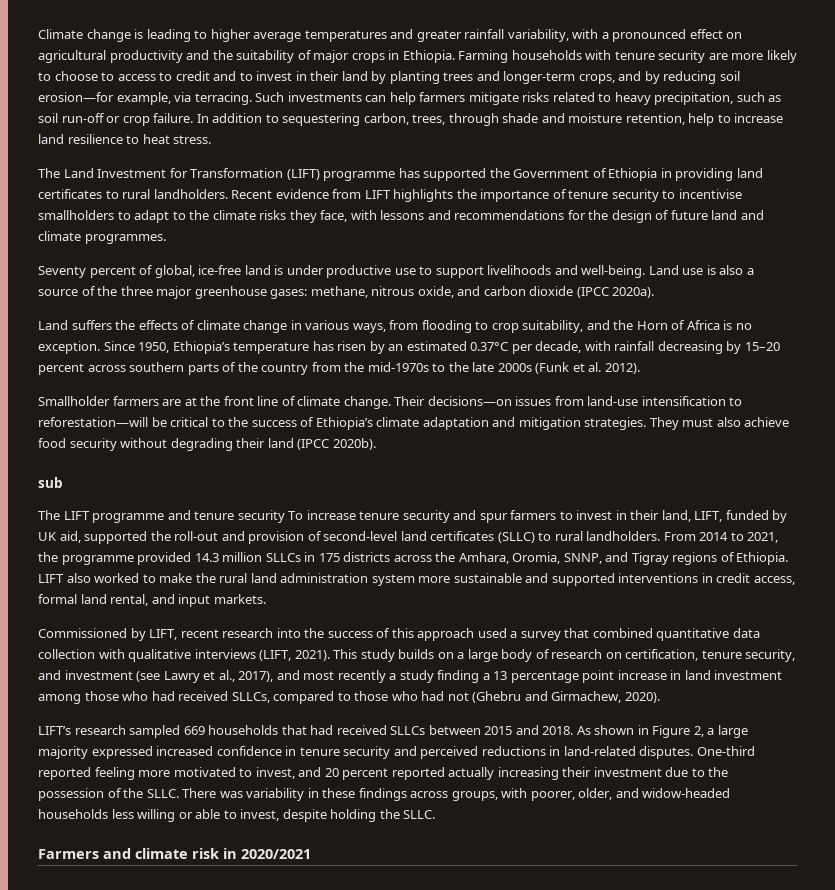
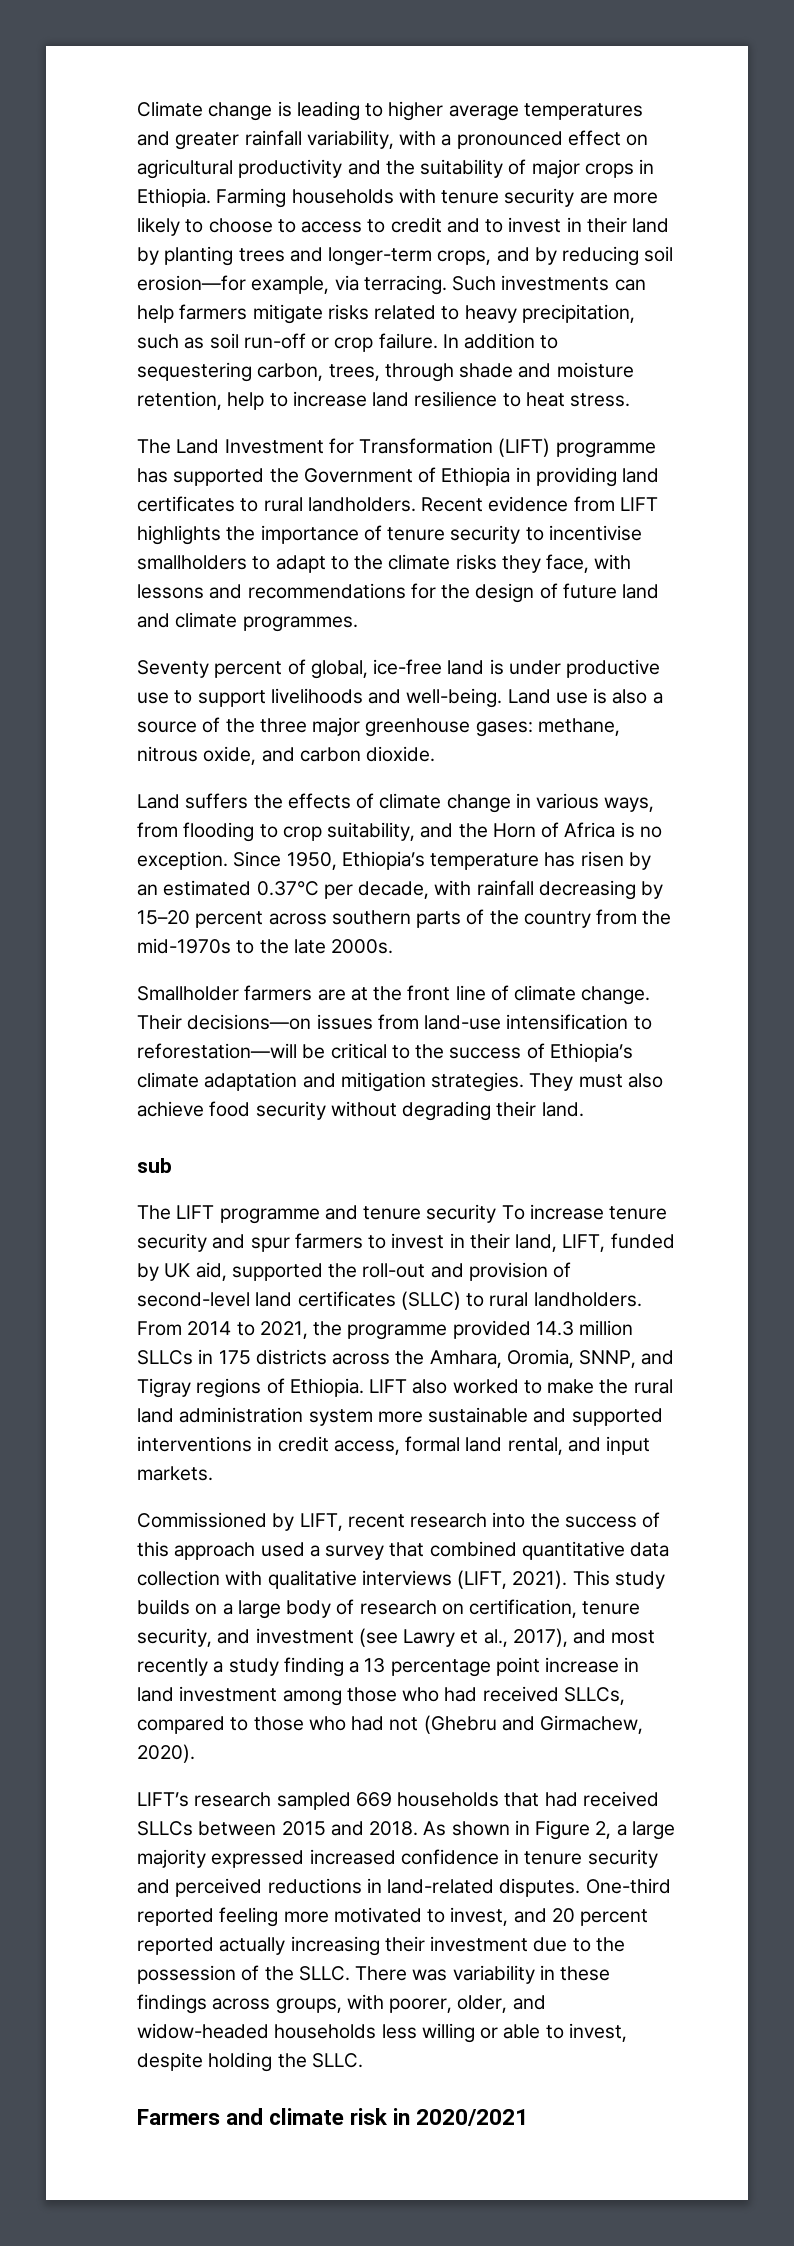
[529,286,655,298] dioxide (IPCC 2020a). -> [366,746,436,762] dioxide.
[497,362,640,374] 2000s (Funk et al. 2012). -> [331,939,394,954] 2000s.
[267,438,376,450] land (IPCC 2020b). -> [541,1102,584,1117] land.

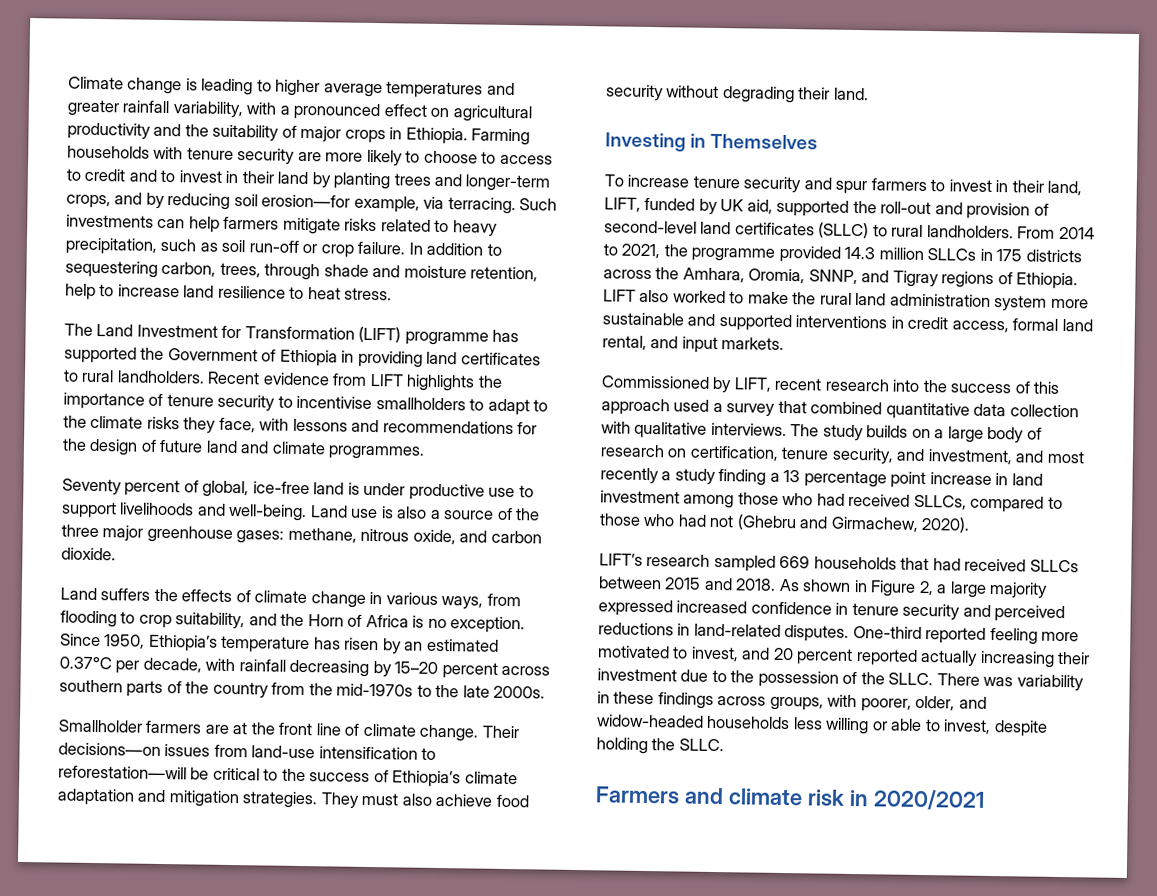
[137,1158,172,1173] [137,1204,497,1224] sub // The LIFT programme and tenure security -> [605,132,819,152] Investing in Themselves //
[361,1570,610,1589] interviews (LIFT, 2021). This -> [710,422,820,437] interviews. The
[255,1628,568,1647] investment (see Lawry et al., 2017), -> [927,449,1013,465] investment,

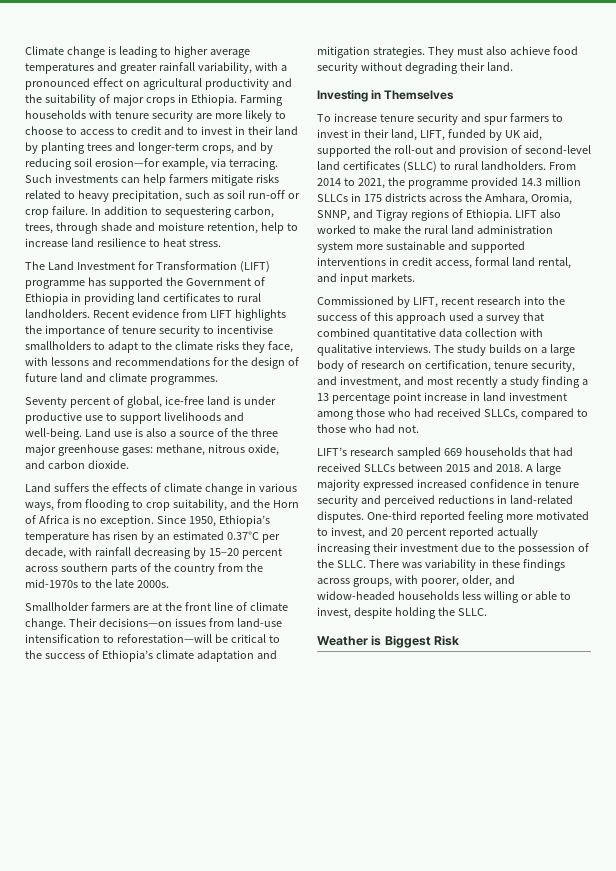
[709,514,971,533] not (Ghebru and Girmachew, 2020). -> [397,425,419,433] not.
[778,578,948,597] As shown in Figure 2, a -> [525,464,533,472] A
[595,786,985,811] Farmers and climate risk in 2020/2021 -> [317,635,460,648] Weather is Biggest Risk

